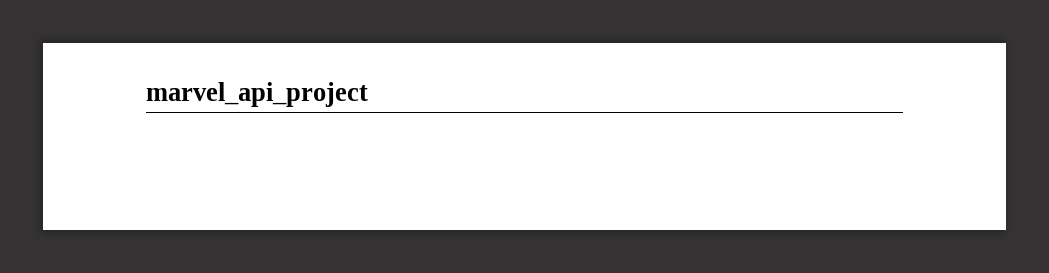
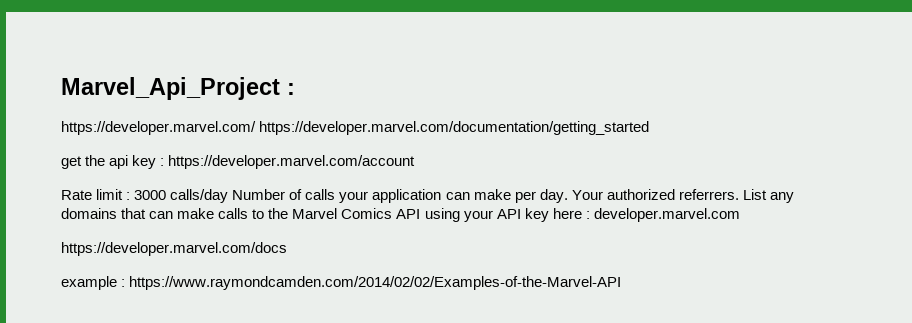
[146,82,368,107] marvel_api_project -> [61,77,295,100] [61,121,650,135] [61,155,416,169] [61,189,794,203] [61,208,740,222] [61,242,287,256] [61,276,622,290] Marvel_Api_Project : // https://developer.marvel.com/ https://developer.marvel.com/documentation/getting_started // get the api key : https://developer.marvel.com/account // Rate limit : 3000 calls/day Number of calls your application can make per day. Your authorized referrers. List any domains that can make calls to the Marvel Comics API using your API key here : developer.marvel.com // https://developer.marvel.com/docs // example : https://www.raymondcamden.com/2014/02/02/Examples-of-the-Marvel-API

